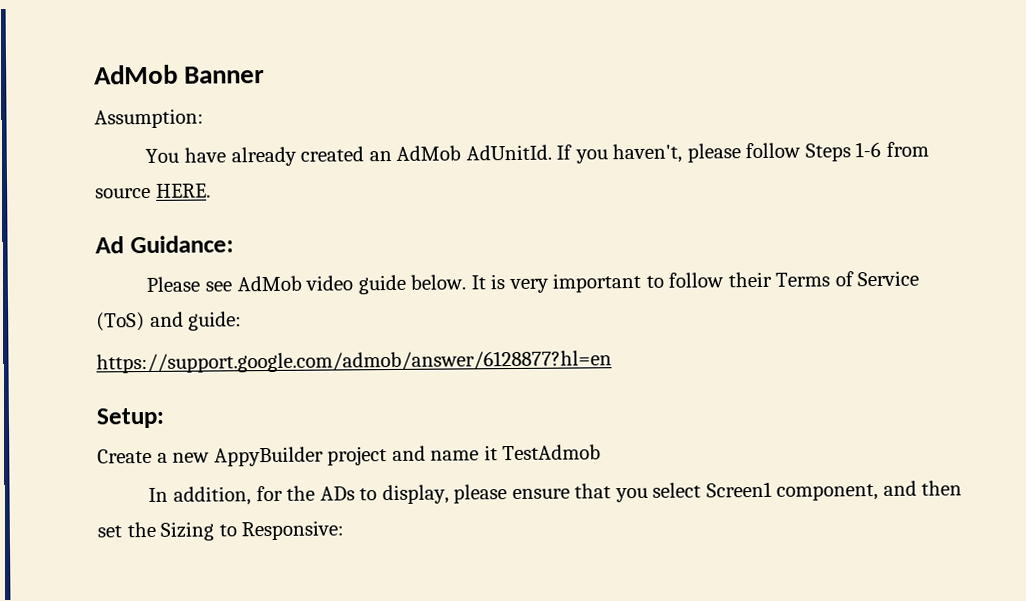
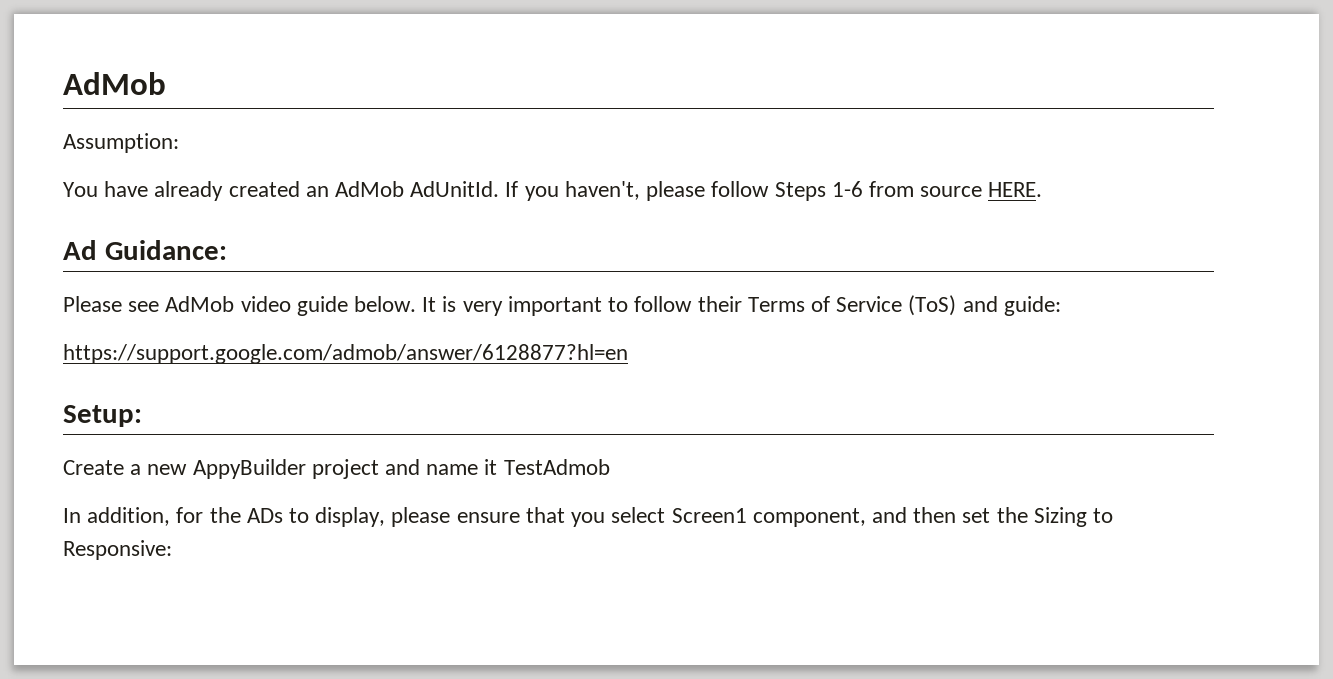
[94,64,266,85] AdMob Banner -> [63,72,166,95] AdMob

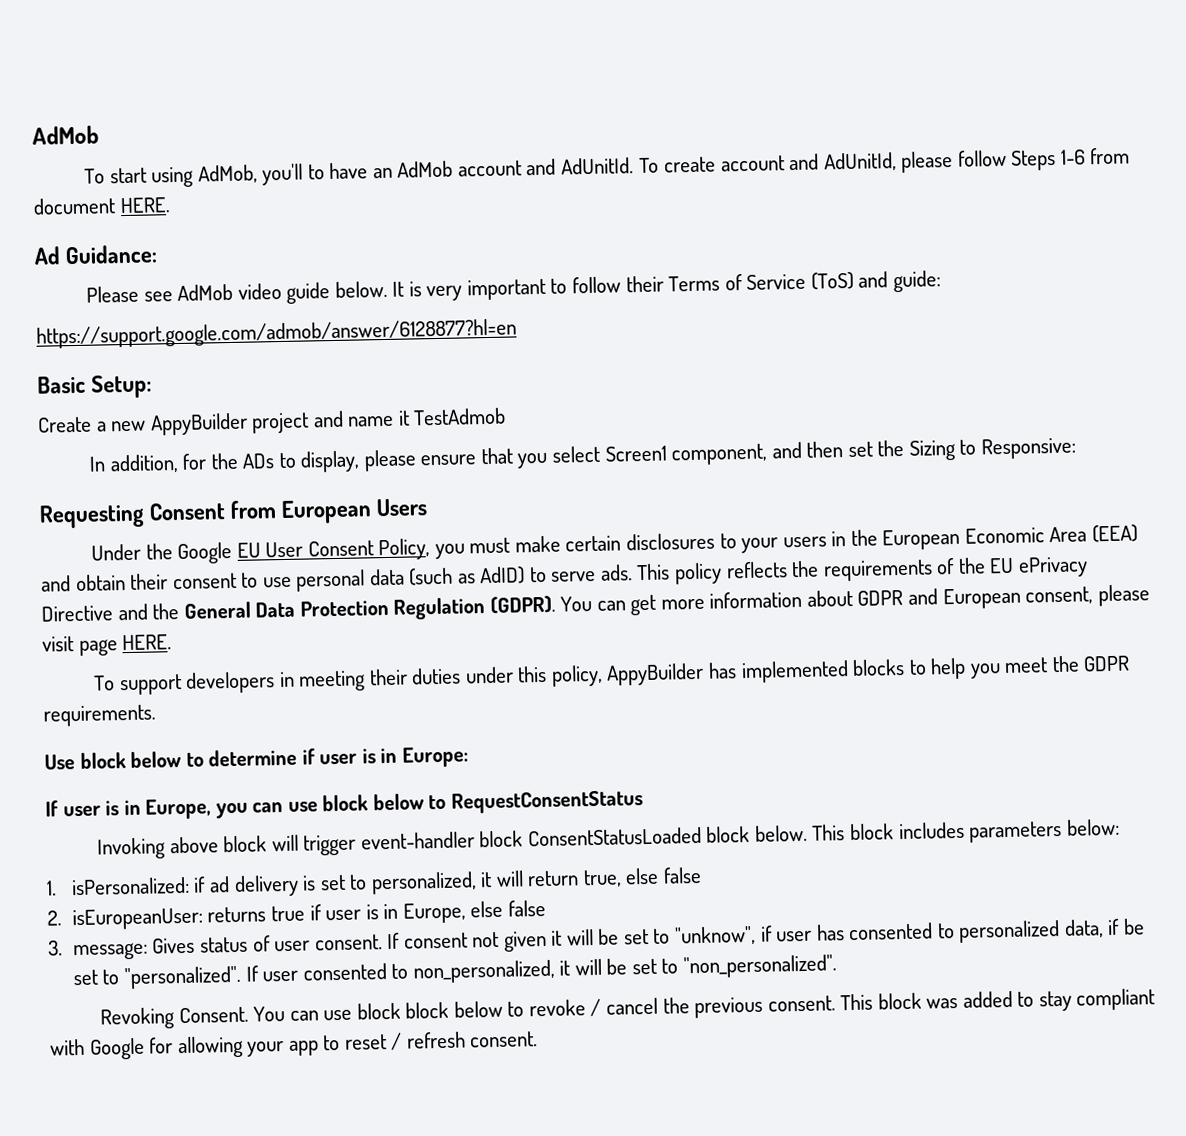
[63,133,179,153] [63,181,640,201] Assumption: // You have already created an AdMob AdUnitId. If you haven't, -> [84,152,897,188] To start using AdMob, you'll to have an AdMob account and AdUnitId. To create account and AdUnitId,
[920,186,983,197] source -> [33,197,116,215] document
(628, 354) none -> [37,375,86,394] Basic
(172, 550) none -> [39,498,428,529] [91,524,1138,565] [41,556,1088,592] [41,584,1150,622] [42,634,173,656] [93,655,1131,696] [43,704,156,727] [44,746,469,770] [45,790,643,820] [97,818,1120,860] [46,866,702,898] [47,899,546,931] [48,918,1145,961] [72,954,837,990] [100,988,1156,1030] [50,1031,539,1060] // Requesting Consent from European Users // Under the Google EU User Consent Policy, you must make certain disclosures to your users in the European Economic Area (EEA) and obtain their consent to use personal data (such as AdID) to serve ads. This policy reflects the requirements of the EU ePrivacy Directive and the General Data Protection Regulation (GDPR). You can get more information about GDPR and European consent, please visit page HERE. // To support developers in meeting their duties under this policy, AppyBuilder has implemented blocks to help you meet the GDPR requirements. // Use block below to determine if user is in Europe: // If user is in Europe, you can use block below to RequestConsentStatus // Invoking above block will trigger event-handler block ConsentStatusLoaded block below. This block includes parameters below: // 1. isPersonalized: if ad delivery is set to personalized, it will return true, else false // 2. isEuropeanUser: returns true if user is in Europe, else false // 3. message: Gives status of user consent. If consent not given it will be set to "unknow", if user has consented to personalized data, if be set to "personalized". If user consented to non_personalized, it will be set to "non_personalized". // Revoking Consent. You can use block block below to revoke / cancel the previous consent. This block was added to stay compliant with Google for allowing your app to reset / refresh consent.

